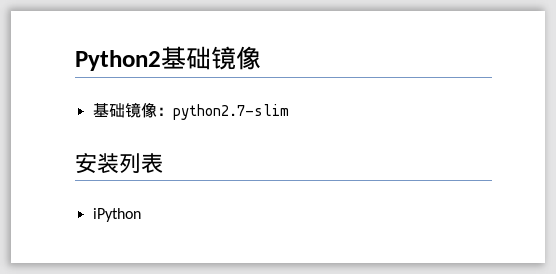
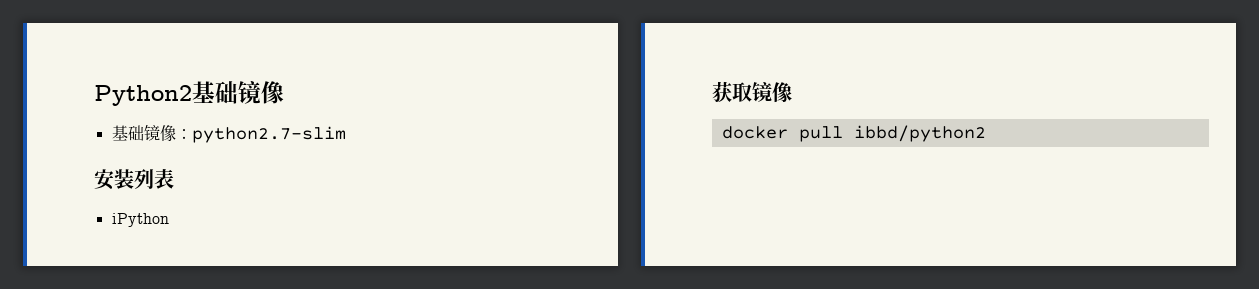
(141, 215) none -> [712,81,792,103] [721,125,986,142] // 获取镜像 // docker pull ibbd/python2

